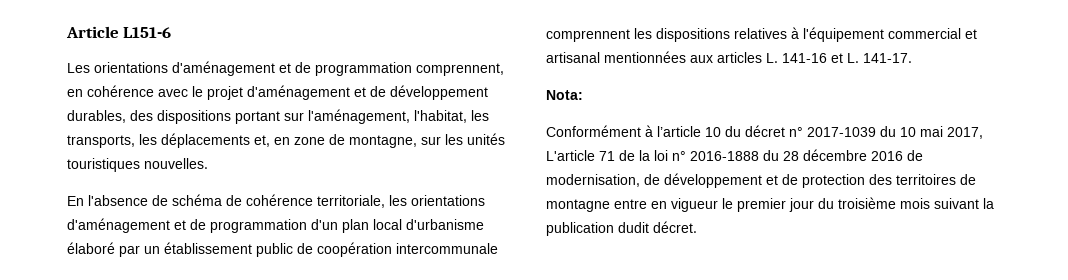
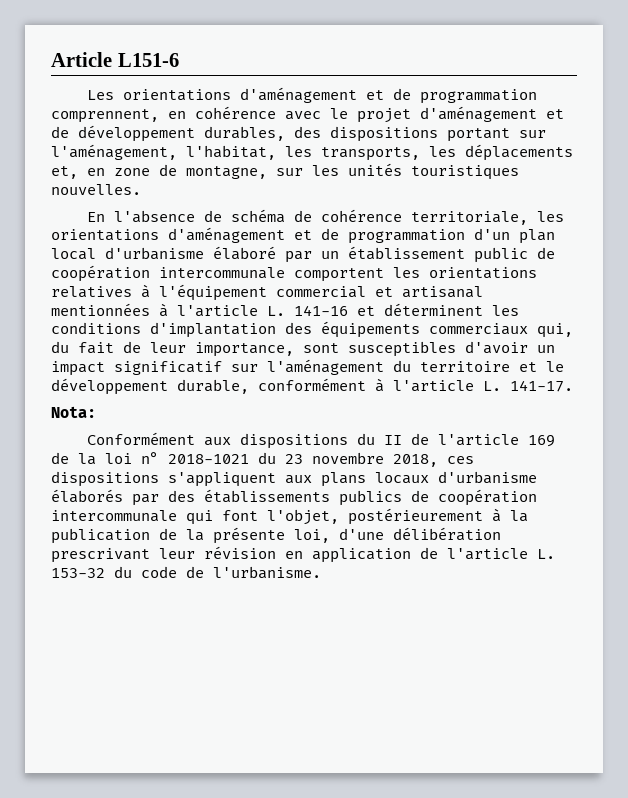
[546,28,730,42] comprennent les dispositions -> [294,267,537,282] comportent les orientations
[690,52,762,63] aux articles -> [159,303,258,317] à l'article
[847,53,912,63] [546,90,583,100] [546,125,983,139] [546,149,923,161] [546,173,976,188] [546,197,994,212] [546,221,697,236] L. 141-17. // Nota: // Conformément à l’article 10 du décret n° 2017-1039 du 10 mai 2017, L'article 71 de la loi n° 2016-1888 du 28 décembre 2016 de modernisation, de développement et de protection des territoires de montagne entre en vigueur le premier jour du troisième mois suivant la publication dudit décret. -> [384,303,519,316] [51,321,573,338] [51,341,555,357] [51,359,564,376] [51,378,573,395] [51,406,96,418] [87,432,556,449] [51,452,474,467] [51,471,537,487] [51,489,537,506] [51,508,528,525] [51,527,501,544] [51,546,555,563] [51,566,321,579] déterminent les conditions d'implantation des équipements commerciaux qui, du fait de leur importance, sont susceptibles d'avoir un impact significatif sur l'aménagement du territoire et le développement durable, conformément à l'article L. 141-17. // Nota: // Conformément aux dispositions du II de l'article 169 de la loi n° 2018-1021 du 23 novembre 2018, ces dispositions s'appliquent aux plans locaux d'urbanisme élaborés par des établissements publics de coopération intercommunale qui font l'objet, postérieurement à la publication de la présente loi, d'une délibération prescrivant leur révision en application de l'article L. 153-32 du code de l'urbanisme.

